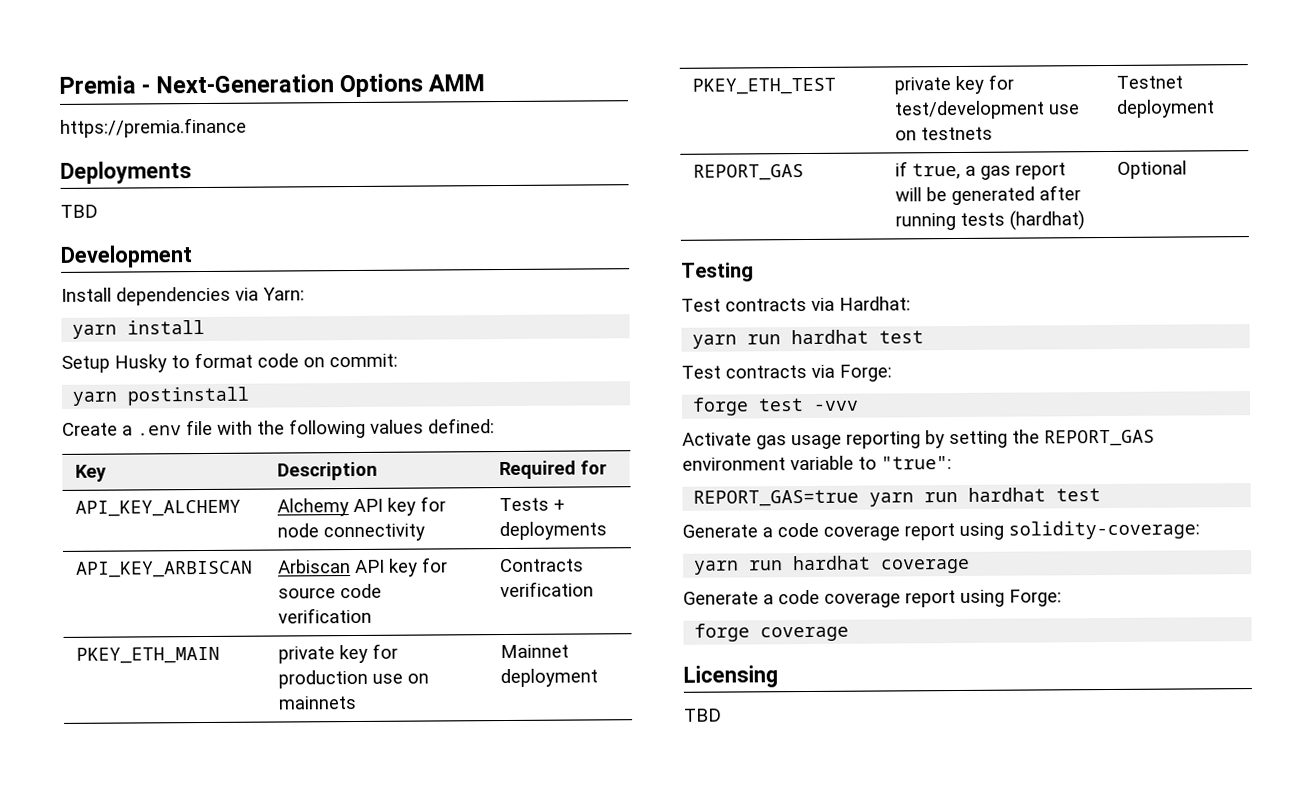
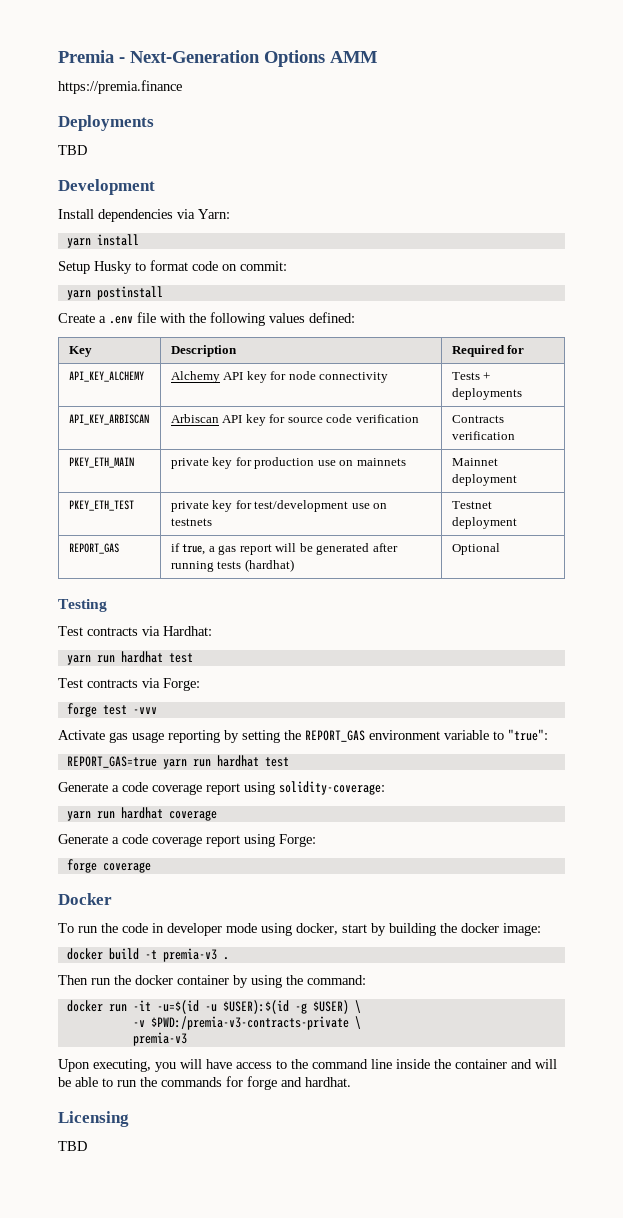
(850, 634) none -> [58,893,112,905] [58,923,541,936] [66,948,229,962] [58,975,366,988] [66,1000,361,1014] [132,1016,361,1030] [132,1032,187,1046] [58,1059,557,1072] [58,1076,351,1090] // Docker // To run the code in developer mode using docker, start by building the docker image: // docker build -t premia-v3 . // Then run the docker container by using the command: // docker run -it -u=$(id -u $USER):$(id -g $USER) \ // -v $PWD:/premia-v3-contracts-private \ // premia-v3 // Upon executing, you will have access to the command line inside the container and will be able to run the commands for forge and hardhat.

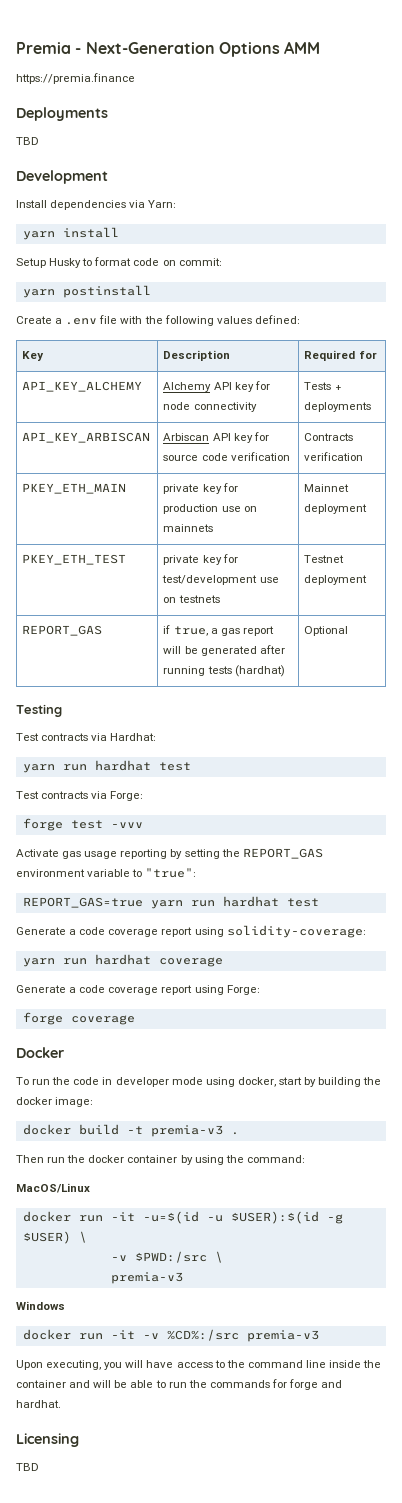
(366, 980) none -> [16,1183,90,1193] // MacOS/Linux
[150,1016,349,1030] $PWD:/premia-v3-contracts-private -> [134,1251,207,1263] $PWD:/src
(187, 1039) none -> [16,1301,65,1310] [22,1329,319,1342] // Windows // docker run -it -v %CD%:/src premia-v3

